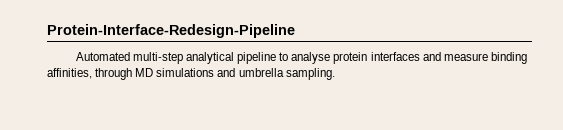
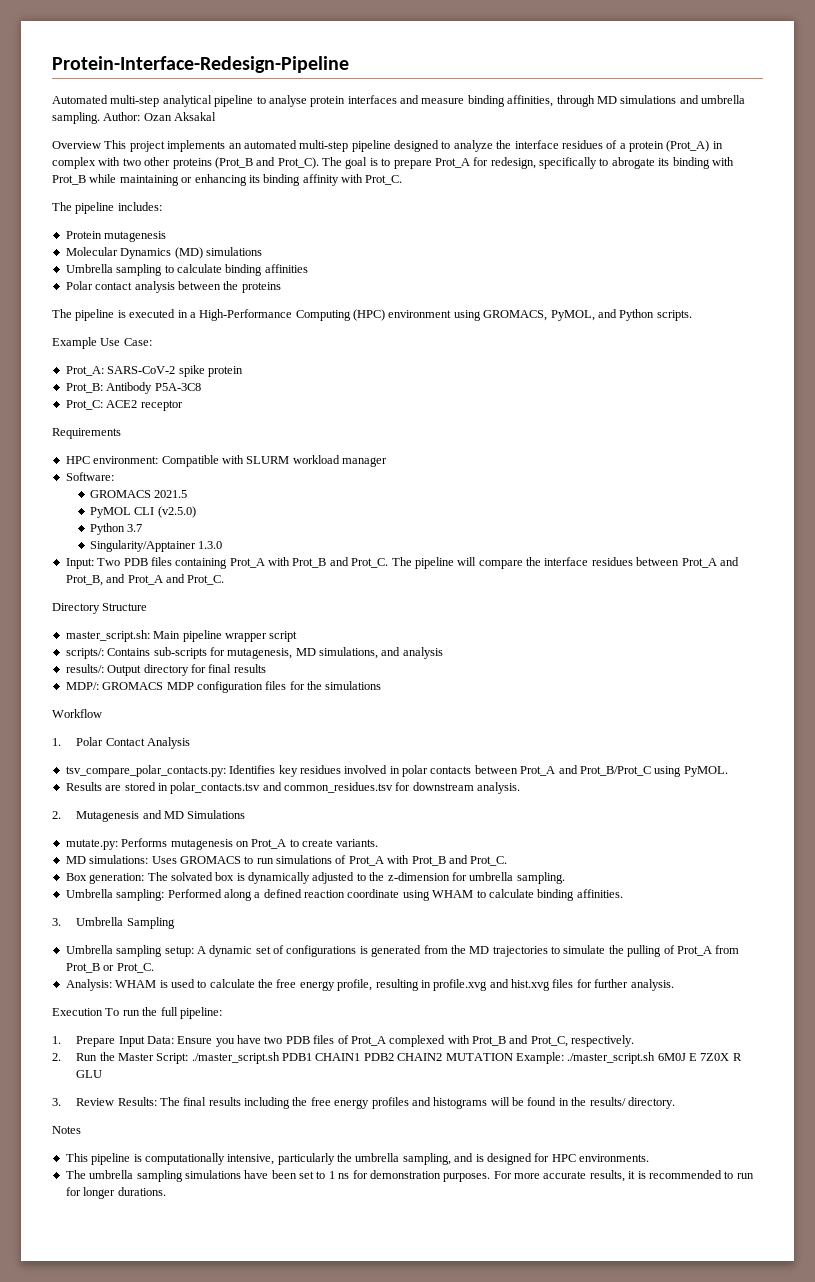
(335, 74) none -> [103,112,217,121] [52,140,723,152] [52,157,734,169] [52,174,403,186] [52,202,162,214] [65,231,167,242] [65,247,262,259] [65,264,308,276] [65,281,281,293] [52,309,692,321] [52,337,152,349] [65,365,243,377] [65,382,201,394] [65,400,183,411] [52,428,121,439] [65,455,387,467] [65,472,114,481] [89,490,188,498] [89,506,196,518] [89,523,143,535] [89,540,223,552] [65,557,739,569] [65,574,225,586] [52,603,148,614] [65,630,298,642] [65,647,443,659] [65,664,266,676] [65,681,382,693] [52,709,102,718] [52,737,190,749] [65,765,728,777] [65,782,521,794] [52,810,246,822] [65,838,379,850] [65,855,508,866] [65,872,565,884] [65,889,623,901] [52,917,175,929] [65,945,740,957] [65,963,154,973] [65,979,674,991] [52,1007,222,1019] [52,1035,635,1047] [52,1052,742,1064] [76,1070,103,1078] [52,1097,675,1109] [52,1126,81,1134] [65,1153,649,1165] [65,1170,754,1182] [65,1187,166,1199] Author: Ozan Aksakal // Overview This project implements an automated multi-step pipeline designed to analyze the interface residues of a protein (Prot_A) in complex with two other proteins (Prot_B and Prot_C). The goal is to prepare Prot_A for redesign, specifically to abrogate its binding with Prot_B while maintaining or enhancing its binding affinity with Prot_C. // The pipeline includes: // Protein mutagenesis // Molecular Dynamics (MD) simulations // Umbrella sampling to calculate binding affinities // Polar contact analysis between the proteins // The pipeline is executed in a High-Performance Computing (HPC) environment using GROMACS, PyMOL, and Python scripts. // Example Use Case: // Prot_A: SARS-CoV-2 spike protein // Prot_B: Antibody P5A-3C8 // Prot_C: ACE2 receptor // Requirements // HPC environment: Compatible with SLURM workload manager // Software: // GROMACS 2021.5 // PyMOL CLI (v2.5.0) // Python 3.7 // Singularity/Apptainer 1.3.0 // Input: Two PDB files containing Prot_A with Prot_B and Prot_C. The pipeline will compare the interface residues between Prot_A and Prot_B, and Prot_A and Prot_C. // Directory Structure // master_script.sh: Main pipeline wrapper script // scripts/: Contains sub-scripts for mutagenesis, MD simulations, and analysis // results/: Output directory for final results // MDP/: GROMACS MDP configuration files for the simulations // Workflow // 1. Polar Contact Analysis // tsv_compare_polar_contacts.py: Identifies key residues involved in polar contacts between Prot_A and Prot_B/Prot_C using PyMOL. // Results are stored in polar_contacts.tsv and common_residues.tsv for downstream analysis. // 2. Mutagenesis and MD Simulations // mutate.py: Performs mutagenesis on Prot_A to create variants. // MD simulations: Uses GROMACS to run simulations of Prot_A with Prot_B and Prot_C. // Box generation: The solvated box is dynamically adjusted to the z-dimension for umbrella sampling. // Umbrella sampling: Performed along a defined reaction coordinate using WHAM to calculate binding affinities. // 3. Umbrella Sampling // Umbrella sampling setup: A dynamic set of configurations is generated from the MD trajectories to simulate the pulling of Prot_A from Prot_B or Prot_C. // Analysis: WHAM is used to calculate the free energy profile, resulting in profile.xvg and hist.xvg files for further analysis. // Execution To run the full pipeline: // 1. Prepare Input Data: Ensure you have two PDB files of Prot_A complexed with Prot_B and Prot_C, respectively. // 2. Run the Master Script: ./master_script.sh PDB1 CHAIN1 PDB2 CHAIN2 MUTATION Example: ./master_script.sh 6M0J E 7Z0X R GLU // 3. Review Results: The final results including the free energy profiles and histograms will be found in the results/ directory. // Notes // This pipeline is computationally intensive, particularly the umbrella sampling, and is designed for HPC environments. // The umbrella sampling simulations have been set to 1 ns for demonstration purposes. For more accurate results, it is recommended to run for longer durations.

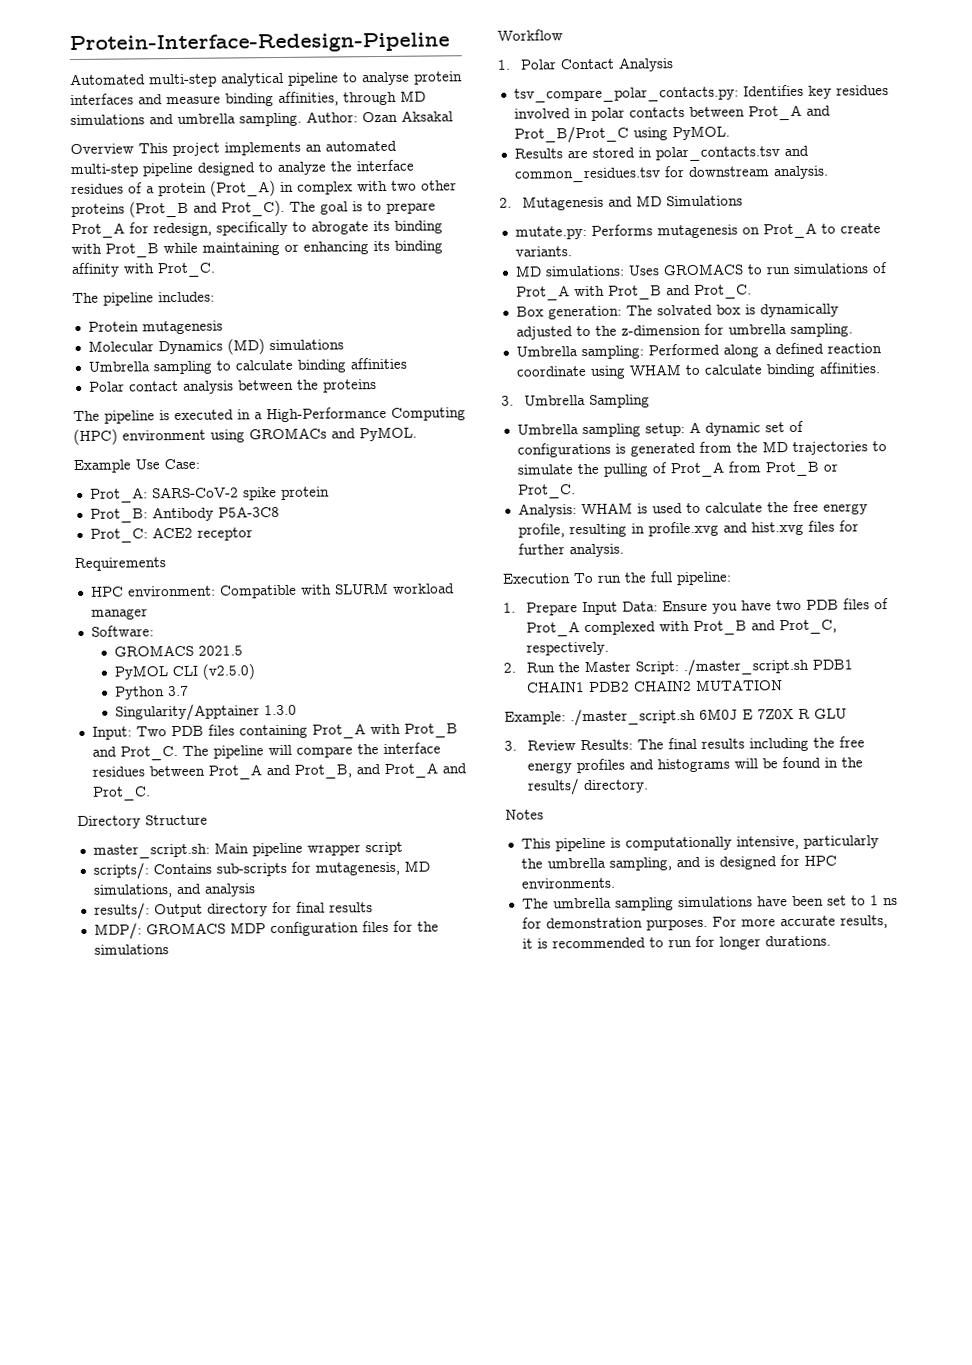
[483,309,692,321] GROMACS, PyMOL, and Python scripts. -> [249,426,417,442] GROMACs and PyMOL.
(513, 1057) none -> (784, 685) //

